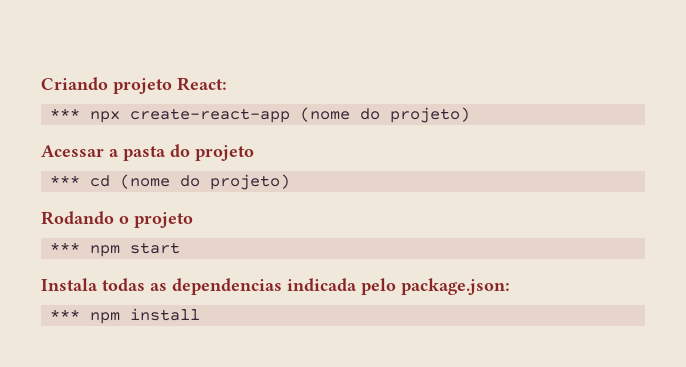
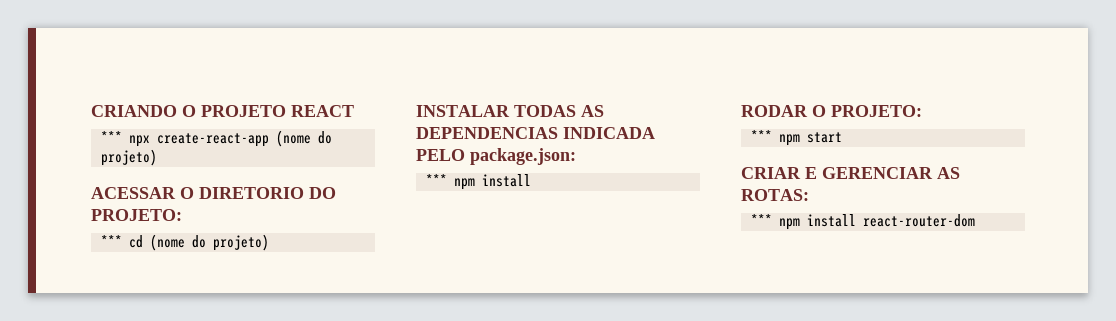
[41,77,227,94] Criando projeto React: -> [91,105,354,117] CRIANDO O PROJETO REACT
[41,144,254,161] Acessar a pasta do projeto -> [91,187,336,199] [91,209,182,221] ACESSAR O DIRETORIO DO PROJETO:
[41,211,193,228] [50,242,181,257] [41,278,510,295] [50,308,201,324] Rodando o projeto // *** npm start // Instala todas as dependencias indicada pelo package.json: // *** npm install -> [416,105,604,117] [416,127,655,139] [416,148,576,165] [425,174,531,190] [741,105,922,117] [750,130,842,146] [741,167,960,179] [741,189,809,201] [750,214,975,230] INSTALAR TODAS AS DEPENDENCIAS INDICADA PELO package.json: // *** npm install // RODAR O PROJETO: // *** npm start // CRIAR E GERENCIAR AS ROTAS: // *** npm install react-router-dom

